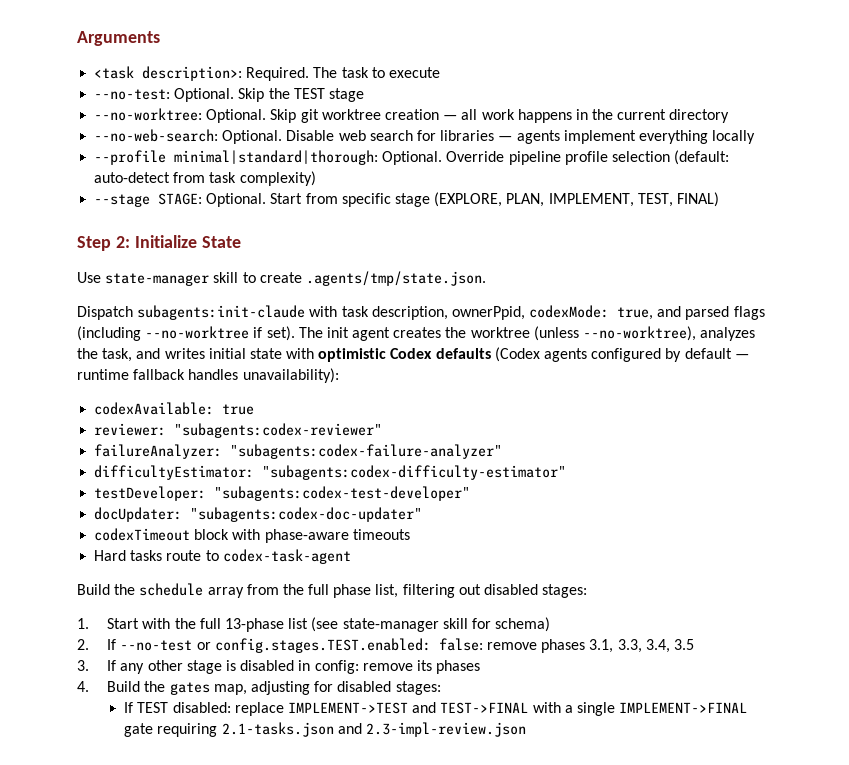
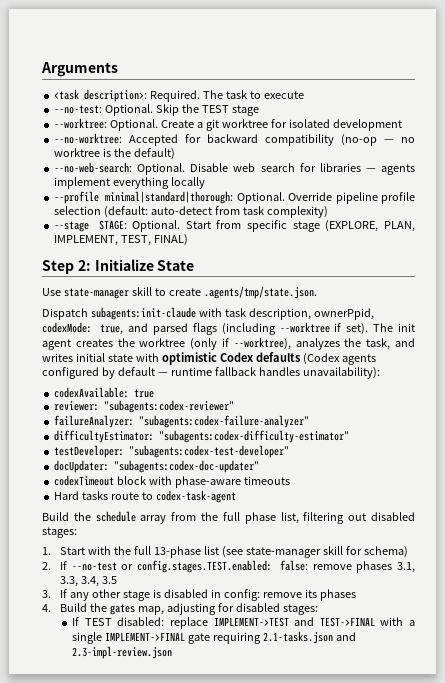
[94,108,730,123] --no-worktree: Optional. Skip git worktree creation — all work happens in the current directory -> [54,118,402,131] [54,133,415,146] [54,148,176,160] --worktree: Optional. Create a git worktree for isolated development // --no-worktree: Accepted for backward compatibility (no-op — no worktree is the default)
[145,326,250,339] --no-worktree -> [279,322,330,333] --worktree
[533,326,697,341] (unless --no-worktree), -> [190,337,291,350] (only if --worktree),

